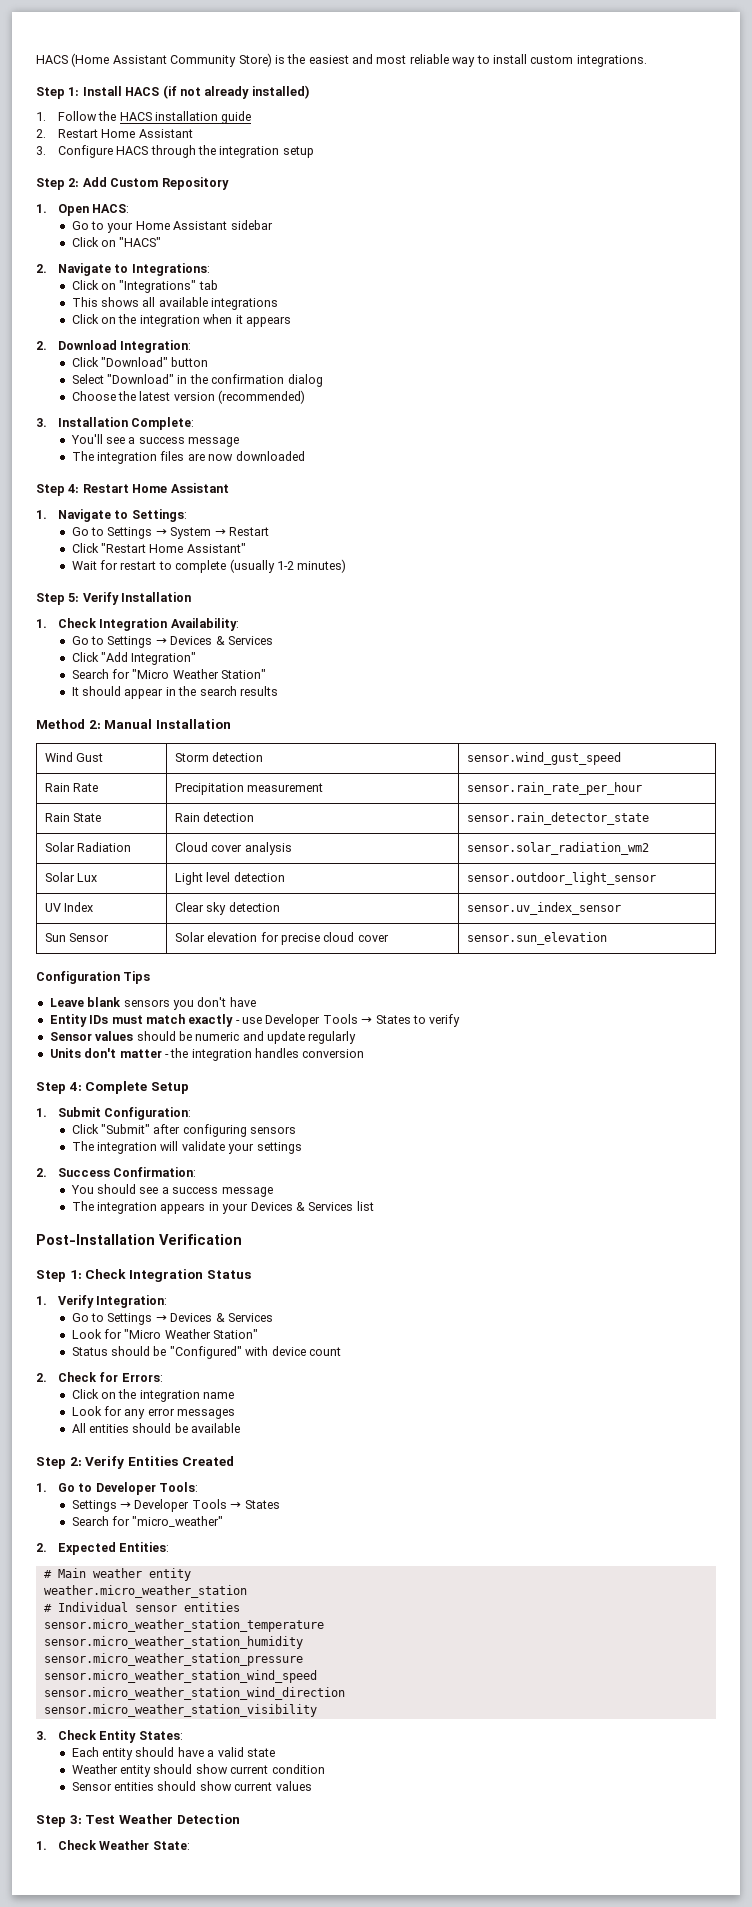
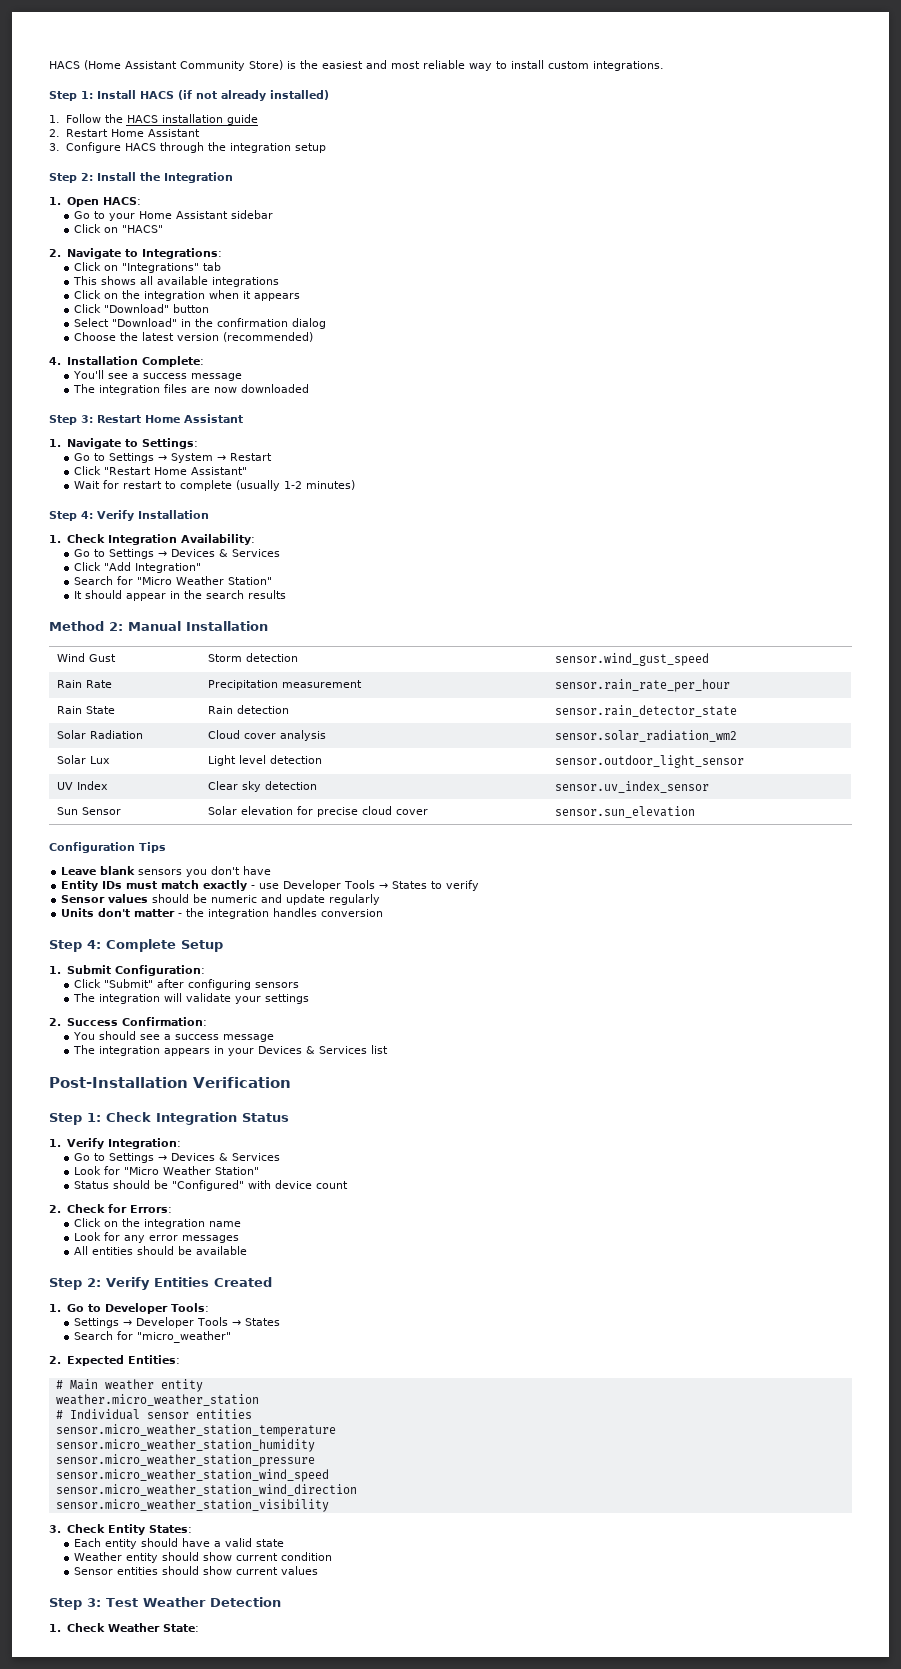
[82,177,229,190] Add Custom Repository -> [97,172,233,183] Install the Integration
[36,340,192,353] // 2. Download Integration: -> (300, 297) none
[36,418,47,427] 3. -> [49,357,61,365] 4.
[68,484,80,493] 4: -> [81,415,93,423] 3:
[68,593,80,602] 5: -> [81,511,93,519] 4:

